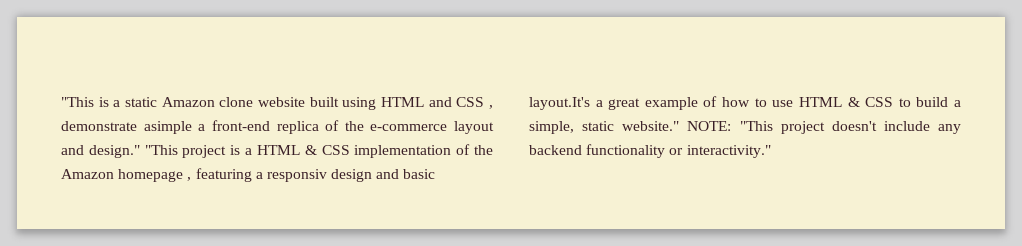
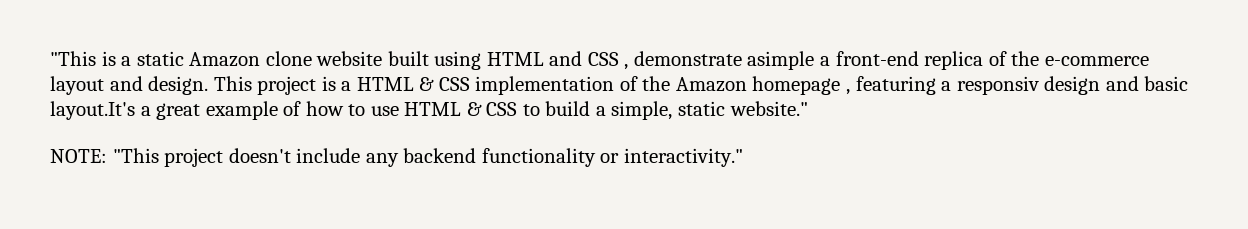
[88,145,178,158] design." "This -> [148,76,252,95] design. This
(680, 126) none -> (808, 108) //

